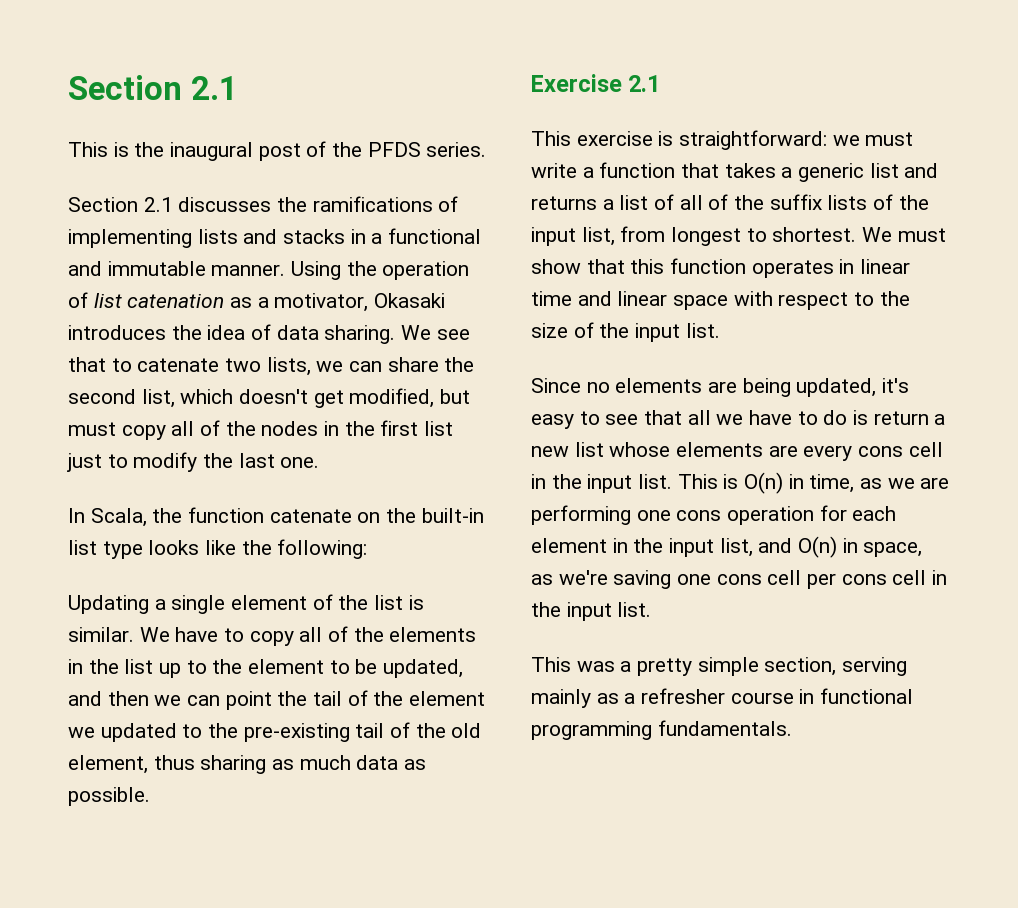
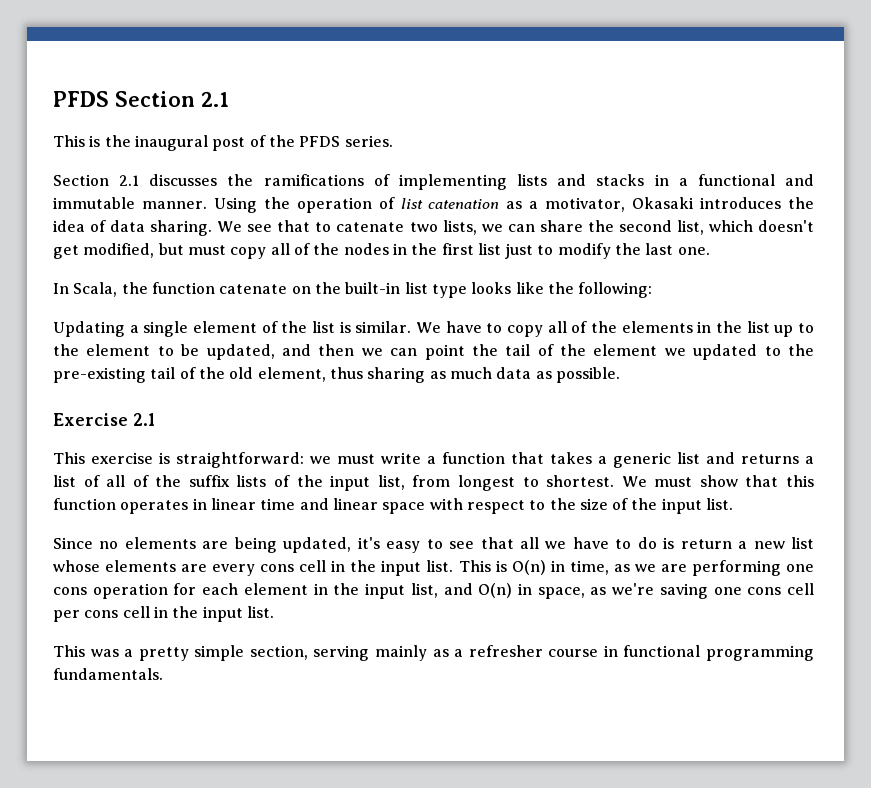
(68, 87) none -> [53,91,109,107] PFDS

